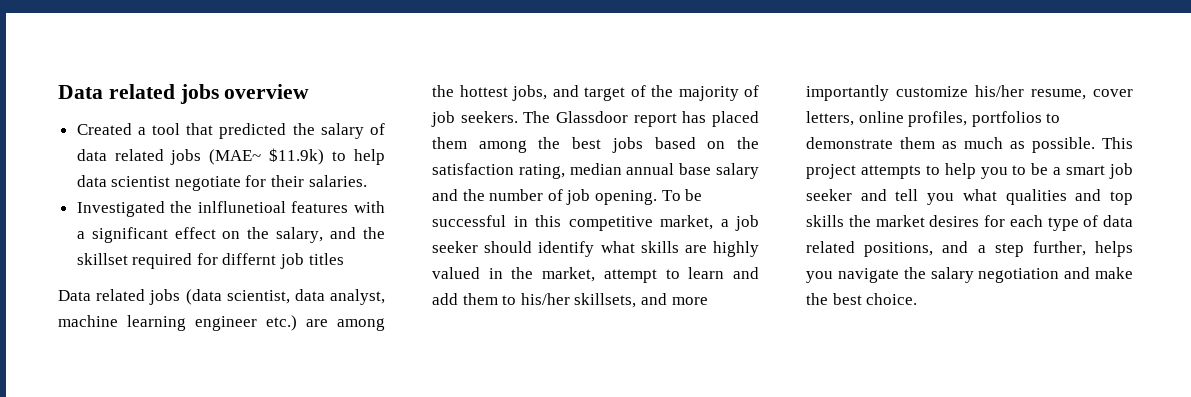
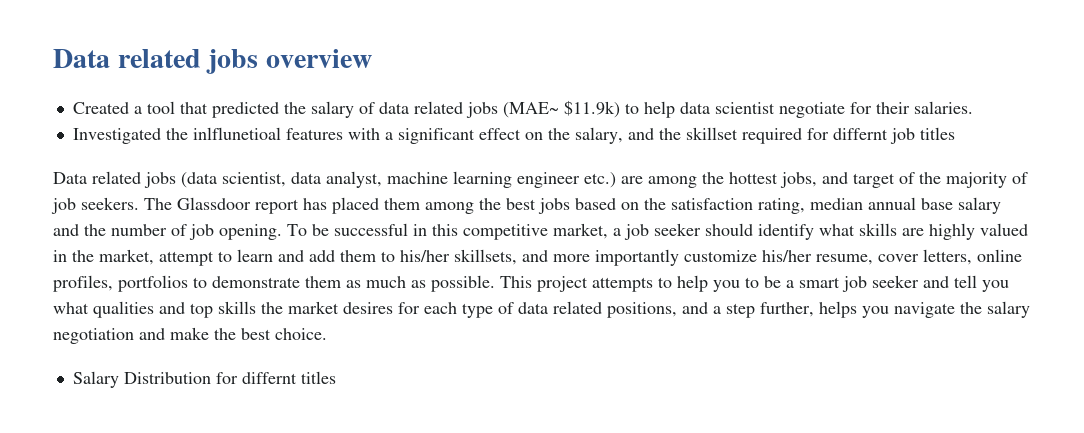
(918, 299) none -> [72,371,336,388] // Salary Distribution for differnt titles

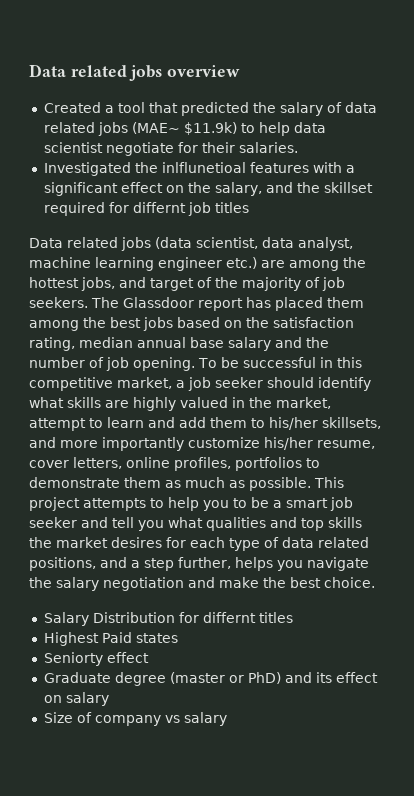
(336, 377) none -> [43,632,178,646] [43,652,149,666] [43,672,378,686] [43,692,109,706] [43,712,227,726] // Highest Paid states // Seniorty effect // Graduate degree (master or PhD) and its effect on salary // Size of company vs salary

